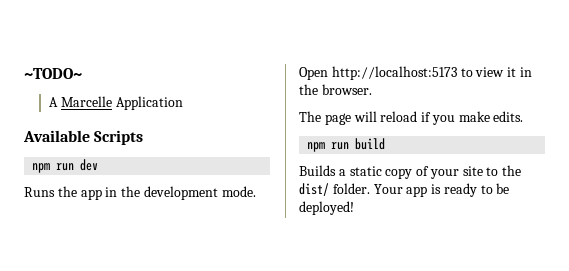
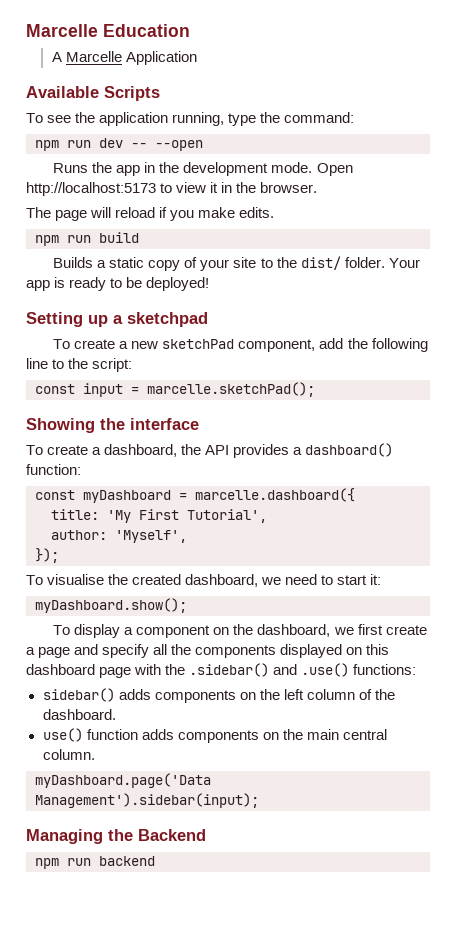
[24,68,82,79] ~TODO~ -> [26,24,190,37] Marcelle Education
(144, 137) none -> [26,112,355,126] // To see the application running, type the command:
(99, 165) none -> [131,140,203,151] -- --open
(354, 208) none -> [26,312,208,327] [53,338,428,352] [26,358,133,372] [35,382,315,397] [26,418,199,433] [26,443,394,458] [26,464,81,475] [35,488,355,503] [51,509,267,523] [51,530,187,543] [35,548,59,563] [26,574,382,587] [35,598,187,613] [53,624,427,638] [26,644,390,658] [26,663,417,678] [42,688,395,703] [42,709,116,720] [42,728,387,743] [42,749,95,760] [35,773,211,788] [35,793,259,808] [26,829,206,844] [35,856,155,869] // Setting up a sketchpad // To create a new sketchPad component, add the following line to the script: // const input = marcelle.sketchPad(); // Showing the interface // To create a dashboard, the API provides a dashboard() function: // const myDashboard = marcelle.dashboard({ // title: 'My First Tutorial', // author: 'Myself', // }); // To visualise the created dashboard, we need to start it: // myDashboard.show(); // To display a component on the dashboard, we first create a page and specify all the components displayed on this dashboard page with the .sidebar() and .use() functions: // sidebar() adds components on the left column of the dashboard. // use() function adds components on the main central column. // myDashboard.page('Data Management').sidebar(input); // Managing the Backend // npm run backend

